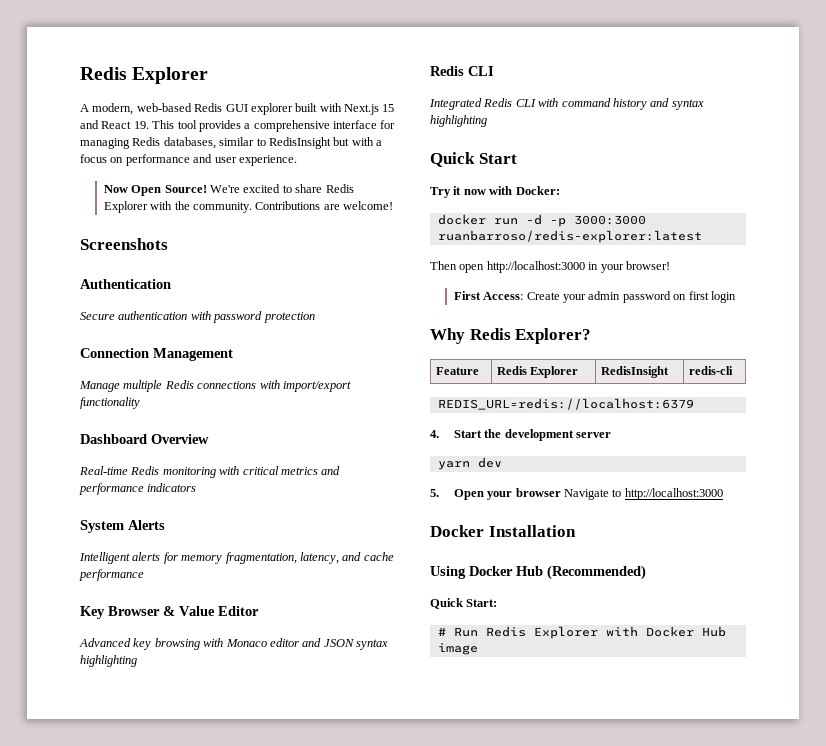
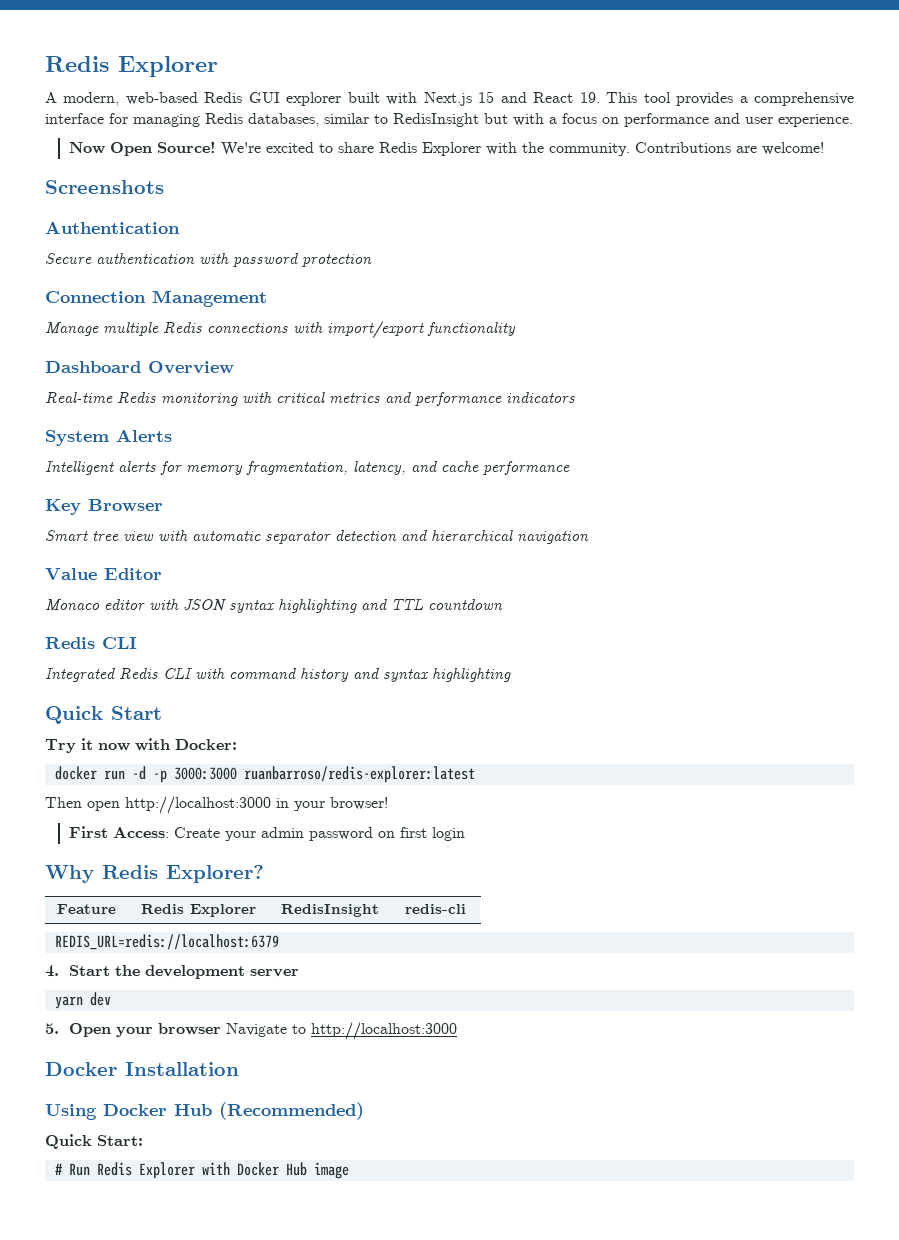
[163,606,259,616] [79,638,224,650] & Value Editor // Advanced key browsing with -> [45,530,589,544] [45,568,162,580] // Smart tree view with automatic separator detection and hierarchical navigation // Value Editor //
[302,638,322,647] and -> [149,599,179,610] with
(137, 661) none -> [361,599,503,611] and TTL countdown

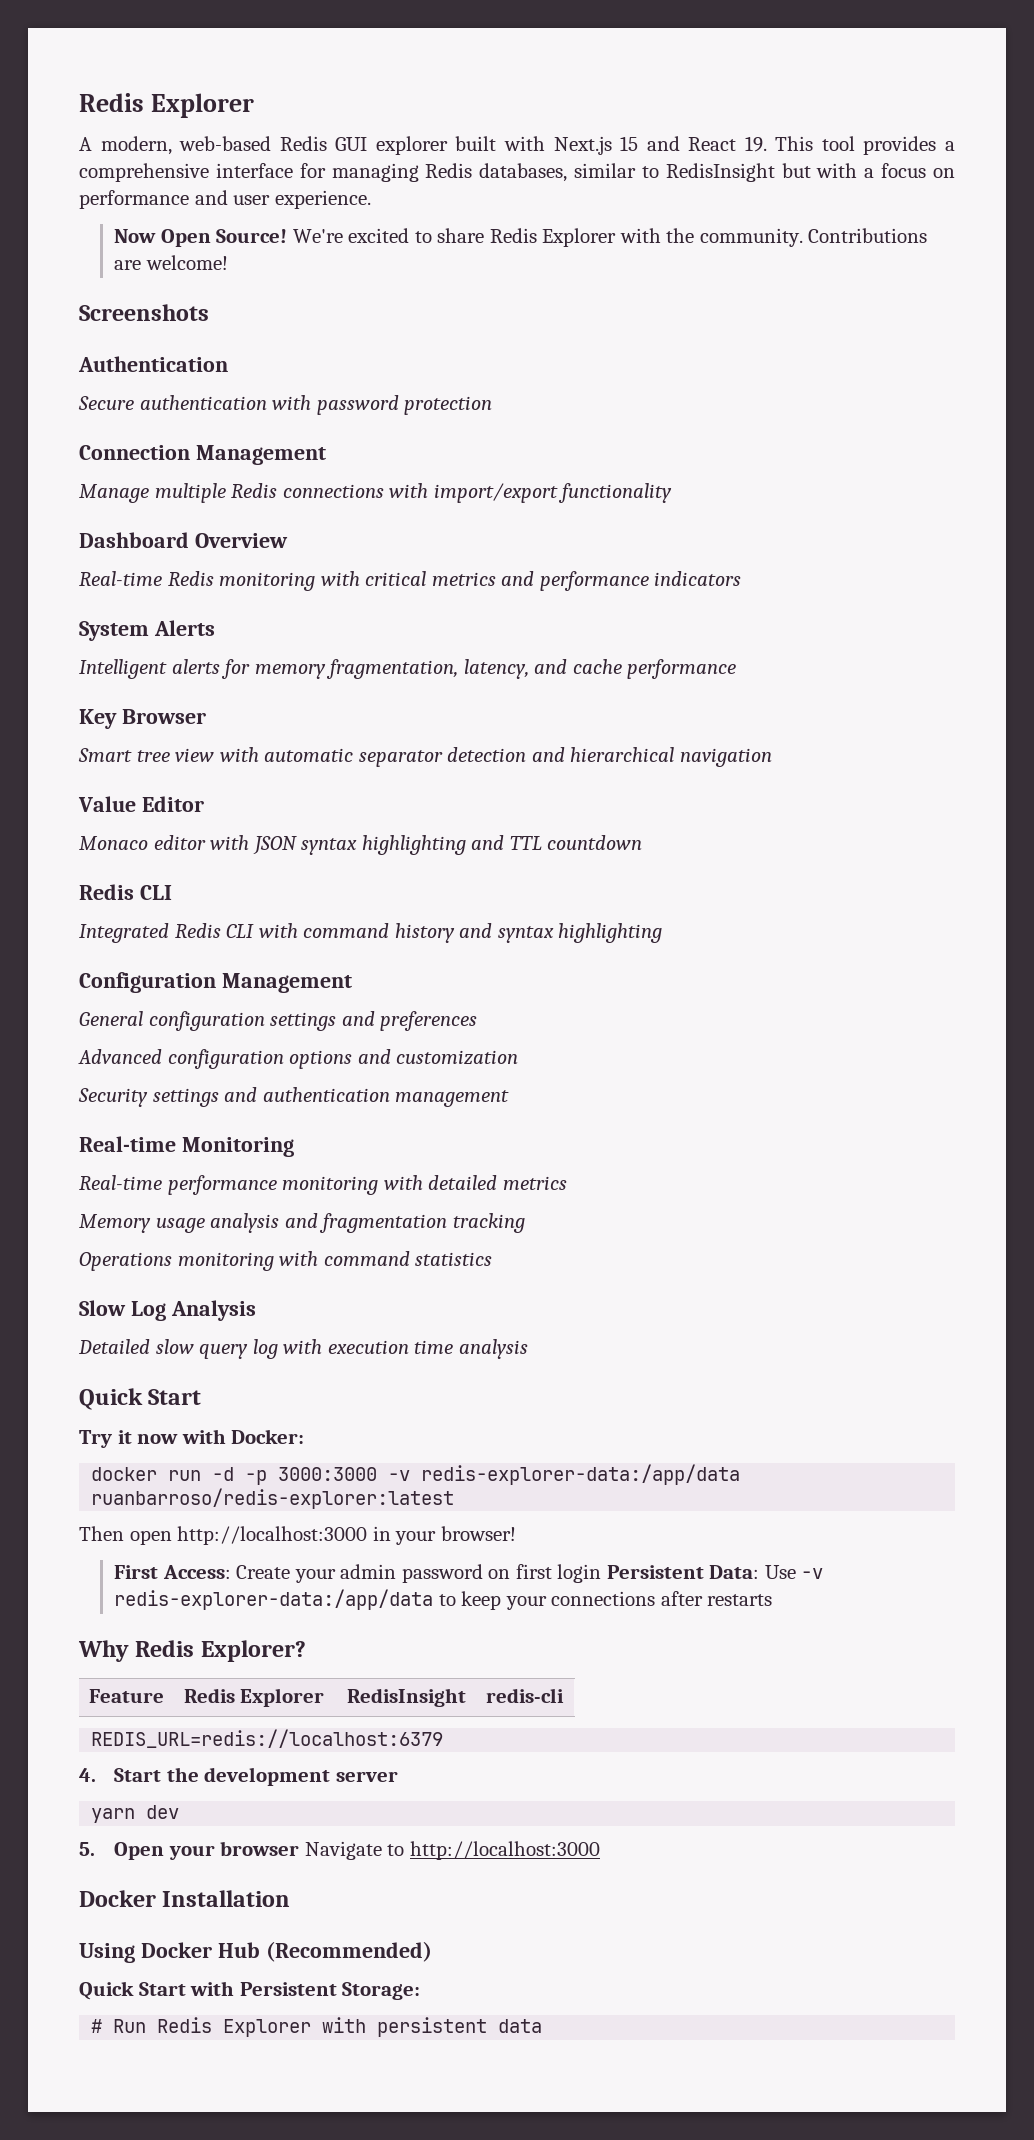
(511, 675) none -> [79,972,352,993] [79,1011,478,1031] [78,1049,519,1069] [78,1087,510,1107] [79,1136,294,1157] [79,1175,567,1195] [79,1213,525,1233] [79,1251,493,1271] [79,1300,256,1321] [78,1339,528,1359] // Configuration Management // General configuration settings and preferences // Advanced configuration options and customization // Security settings and authentication management // Real-time Monitoring // Real-time performance monitoring with detailed metrics // Memory usage analysis and fragmentation tracking // Operations monitoring with command statistics // Slow Log Analysis // Detailed slow query log with execution time analysis
(237, 773) none -> [388,1464,741,1485] -v redis-explorer-data:/app/data
(465, 834) none -> [606,1565,824,1579] [114,1589,773,1610] Persistent Data: Use -v redis-explorer-data:/app/data to keep your connections after restarts
[97,1135,143,1146] Start: -> [138,1981,421,2000] Start with Persistent Storage:
[236,1162,349,1179] Docker Hub image -> [377,2017,543,2037] persistent data

